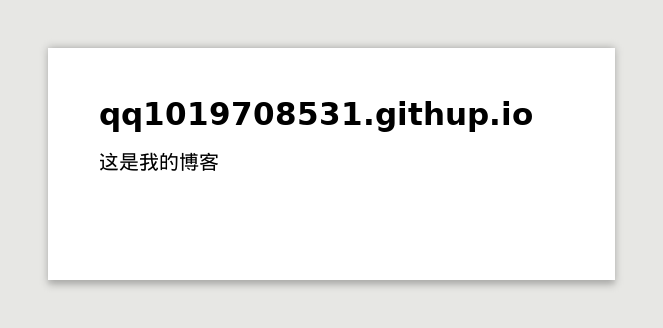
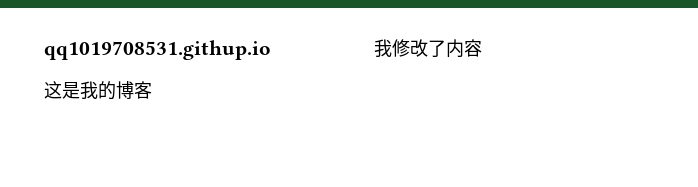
(219, 161) none -> [374,39,482,58] // 我修改了内容

